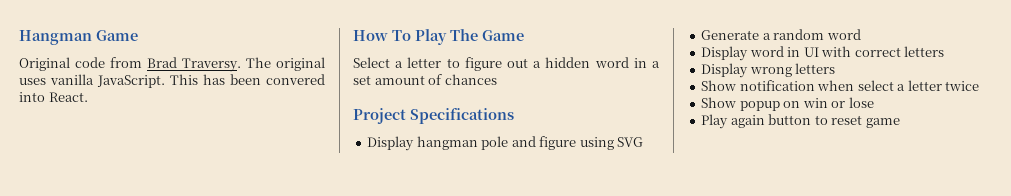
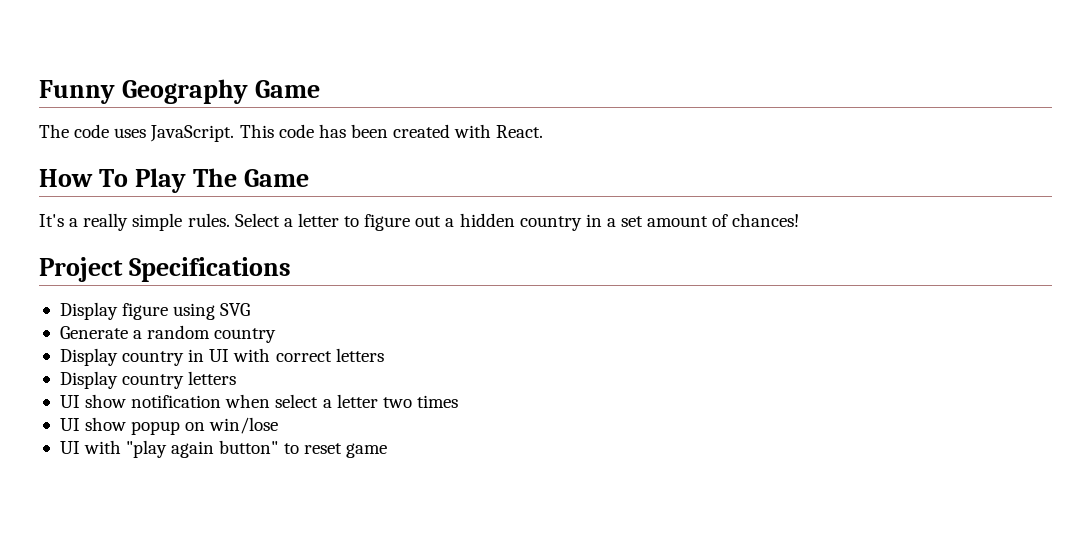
[19,30,138,45] [19,57,325,72] [19,74,94,85] Hangman Game // Original code from Brad Traversy. The original uses vanilla -> [39,79,320,104] [39,124,147,138] Funny Geography Game // The code uses
(198, 79) none -> [278,124,314,138] code
[266,74,325,85] [19,92,45,102] convered into -> [393,124,492,138] created with
(524, 35) none -> [39,213,230,231] It's a really simple rules.
[594,57,629,68] word -> [519,216,582,231] country
[444,74,497,85] chances -> [732,213,800,227] chances!
[416,136,536,150] hangman pole and -> (118, 311) none
[826,29,861,40] [701,46,784,61] word // Display word -> [214,328,277,343] [59,348,185,366] country // Display country
[749,63,836,77] [701,80,737,91] wrong letters // Show -> [122,371,237,389] [59,394,127,408] country letters // UI show
[945,81,980,91] [701,97,874,111] [701,114,812,129] twice // Show popup on win or lose // Play again button -> [382,395,458,408] [59,417,279,435] [59,440,279,458] two times // UI show popup on win/lose // UI with "play again button"

